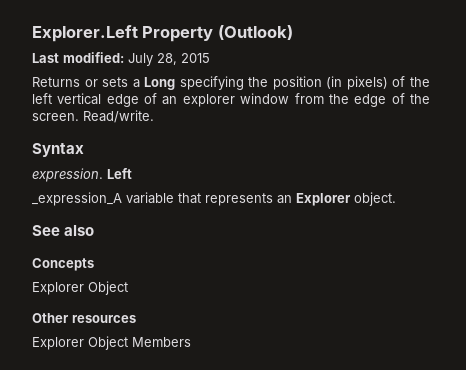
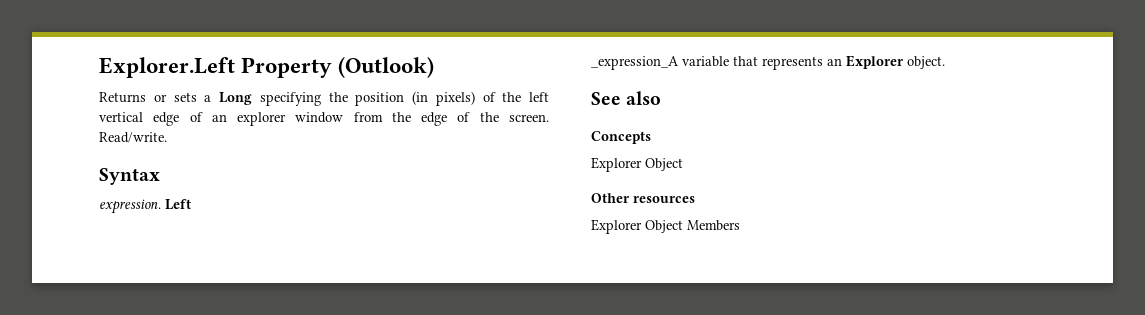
[32,52,210,66] // Last modified: July 28, 2015 -> (435, 67) none

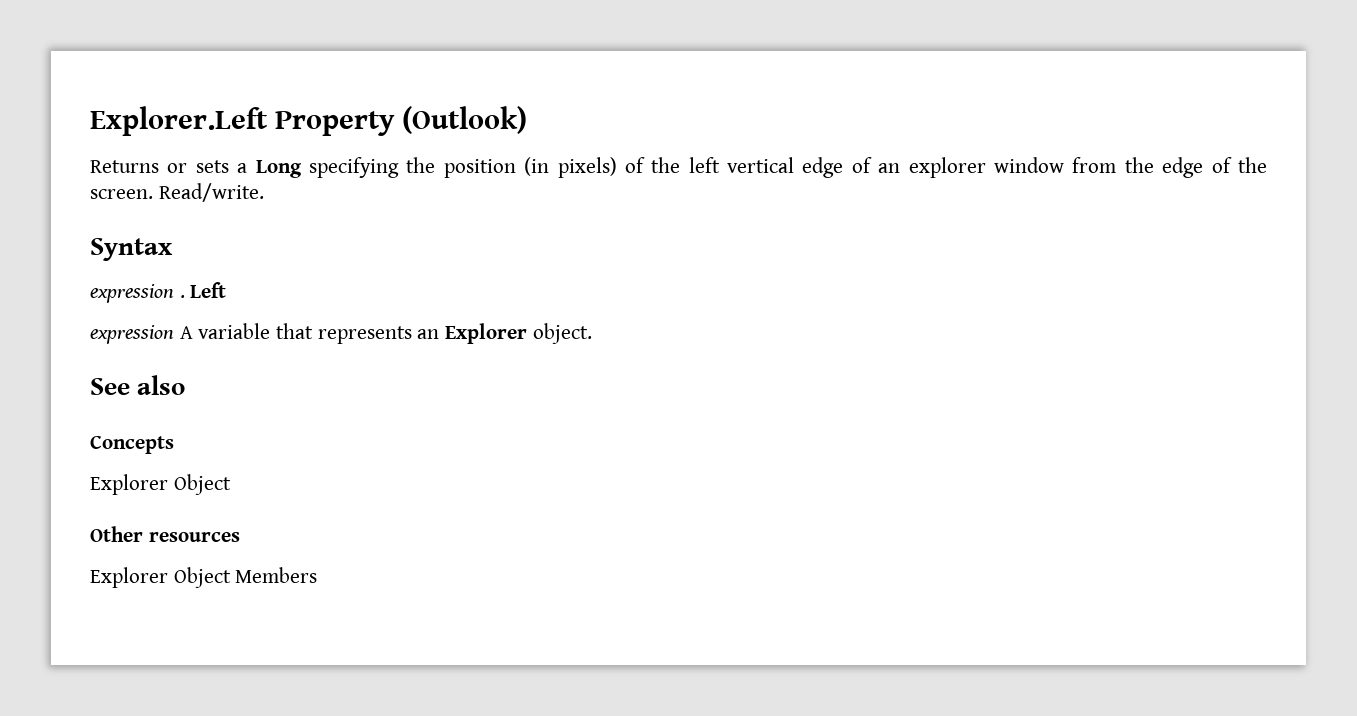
[99,199,161,214] expression. -> [90,284,185,303] expression .
[591,56,679,70] _expression_A -> [90,325,193,344] expression A

